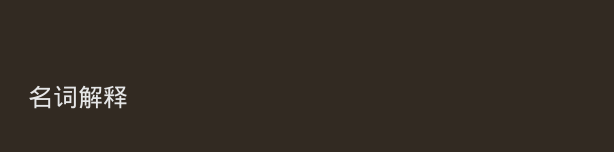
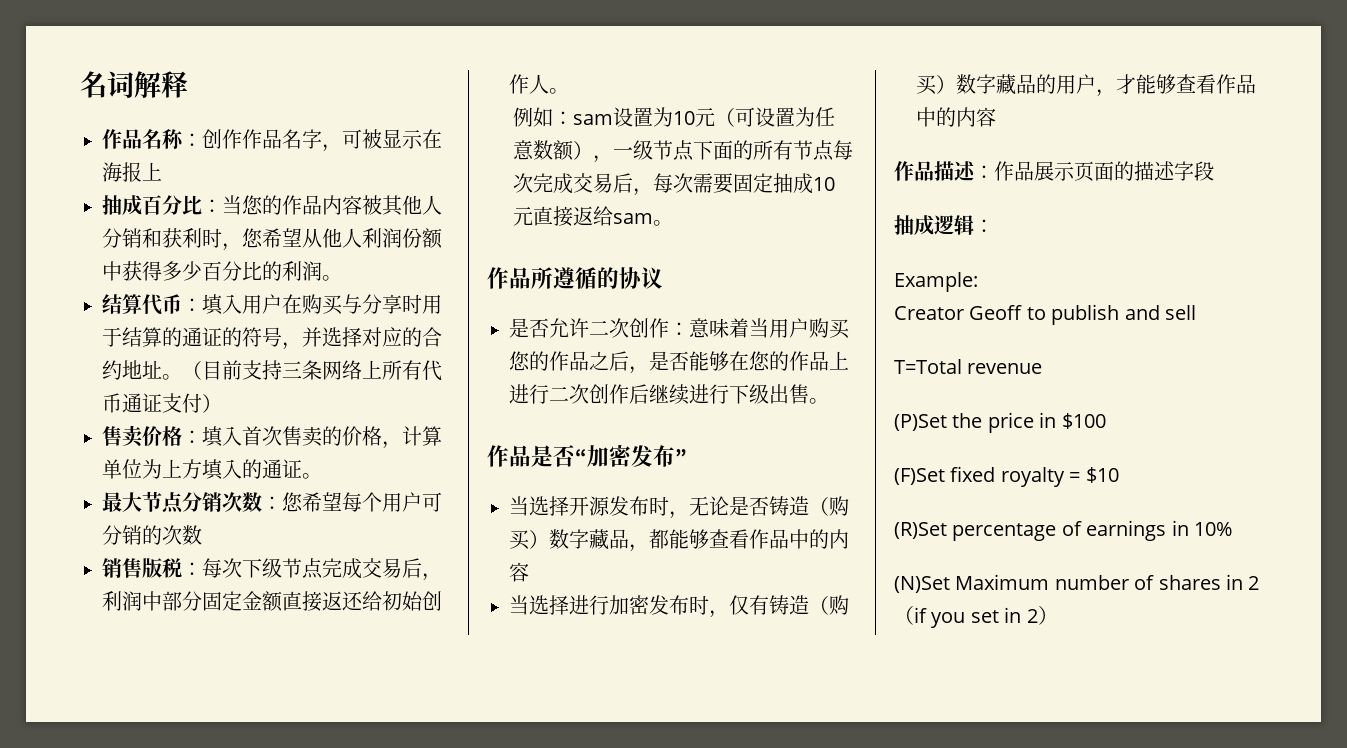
(128, 97) none -> [102,129,442,152] [102,162,162,182] [102,195,442,216] [102,228,443,251] [102,261,342,281] [102,294,442,315] [102,327,442,350] [102,360,442,381] [102,393,222,413] [102,425,442,449] [102,459,322,480] [102,491,442,514] [102,525,202,545] [102,558,442,581] [102,591,442,612] [509,74,569,94] [513,107,836,127] [513,140,854,163] [513,173,836,196] [513,206,674,227] [487,267,663,289] [509,318,850,339] [509,351,849,374] [509,384,829,405] [487,445,687,467] [509,496,849,519] [509,529,849,552] [509,562,529,582] [509,595,849,618] [916,74,1256,97] [916,107,996,127] [894,161,1214,181] [894,215,994,235] [894,272,978,292] [894,304,1196,325] [894,359,1043,374] [894,412,1106,433] [894,466,1119,487] [894,520,1232,541] [894,574,1260,593] [894,606,1058,628] // 作品名称：创作作品名字，可被显示在海报上 // 抽成百分比：当您的作品内容被其他人分销和获利时，您希望从他人利润份额中获得多少百分比的利润。 // 结算代币：填入用户在购买与分享时用于结算的通证的符号，并选择对应的合约地址。（目前支持三条网络上所有代币通证支付） // 售卖价格：填入首次售卖的价格，计算单位为上方填入的通证。 // 最大节点分销次数：您希望每个用户可分销的次数 // 销售版税：每次下级节点完成交易后，利润中部分固定金额直接返还给初始创作人。 // 例如：sam设置为10元（可设置为任意数额），一级节点下面的所有节点每次完成交易后，每次需要固定抽成10元直接返给sam。 // 作品所遵循的协议 // 是否允许二次创作：意味着当用户购买您的作品之后，是否能够在您的作品上进行二次创作后继续进行下级出售。 // 作品是否“加密发布” // 当选择开源发布时，无论是否铸造（购买）数字藏品，都能够查看作品中的内容 // 当选择进行加密发布时，仅有铸造（购买）数字藏品的用户，才能够查看作品中的内容 // 作品描述：作品展示页面的描述字段 // 抽成逻辑： // Example: // Creator Geoff to publish and sell // T=Total revenue // (P)Set the price in $100 // (F)Set fixed royalty = $10 // (R)Set percentage of earnings in 10% // (N)Set Maximum number of shares in 2（if you set in 2）

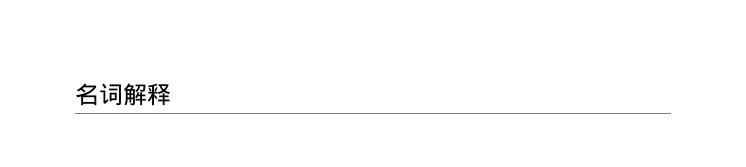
[102,129,442,152] [102,162,162,182] [102,195,442,216] [102,228,443,251] [102,261,342,281] [102,294,442,315] [102,327,442,350] [102,360,442,381] [102,393,222,413] [102,425,442,449] [102,459,322,480] [102,491,442,514] [102,525,202,545] [102,558,442,581] [102,591,442,612] [509,74,569,94] [513,107,836,127] [513,140,854,163] [513,173,836,196] [513,206,674,227] [487,267,663,289] [509,318,850,339] [509,351,849,374] [509,384,829,405] [487,445,687,467] [509,496,849,519] [509,529,849,552] [509,562,529,582] [509,595,849,618] [916,74,1256,97] [916,107,996,127] [894,161,1214,181] [894,215,994,235] [894,272,978,292] [894,304,1196,325] [894,359,1043,374] [894,412,1106,433] [894,466,1119,487] [894,520,1232,541] [894,574,1260,593] [894,606,1058,628] // 作品名称：创作作品名字，可被显示在海报上 // 抽成百分比：当您的作品内容被其他人分销和获利时，您希望从他人利润份额中获得多少百分比的利润。 // 结算代币：填入用户在购买与分享时用于结算的通证的符号，并选择对应的合约地址。（目前支持三条网络上所有代币通证支付） // 售卖价格：填入首次售卖的价格，计算单位为上方填入的通证。 // 最大节点分销次数：您希望每个用户可分销的次数 // 销售版税：每次下级节点完成交易后，利润中部分固定金额直接返还给初始创作人。 // 例如：sam设置为10元（可设置为任意数额），一级节点下面的所有节点每次完成交易后，每次需要固定抽成10元直接返给sam。 // 作品所遵循的协议 // 是否允许二次创作：意味着当用户购买您的作品之后，是否能够在您的作品上进行二次创作后继续进行下级出售。 // 作品是否“加密发布” // 当选择开源发布时，无论是否铸造（购买）数字藏品，都能够查看作品中的内容 // 当选择进行加密发布时，仅有铸造（购买）数字藏品的用户，才能够查看作品中的内容 // 作品描述：作品展示页面的描述字段 // 抽成逻辑： // Example: // Creator Geoff to publish and sell // T=Total revenue // (P)Set the price in $100 // (F)Set fixed royalty = $10 // (R)Set percentage of earnings in 10% // (N)Set Maximum number of shares in 2（if you set in 2） -> (171, 94) none

